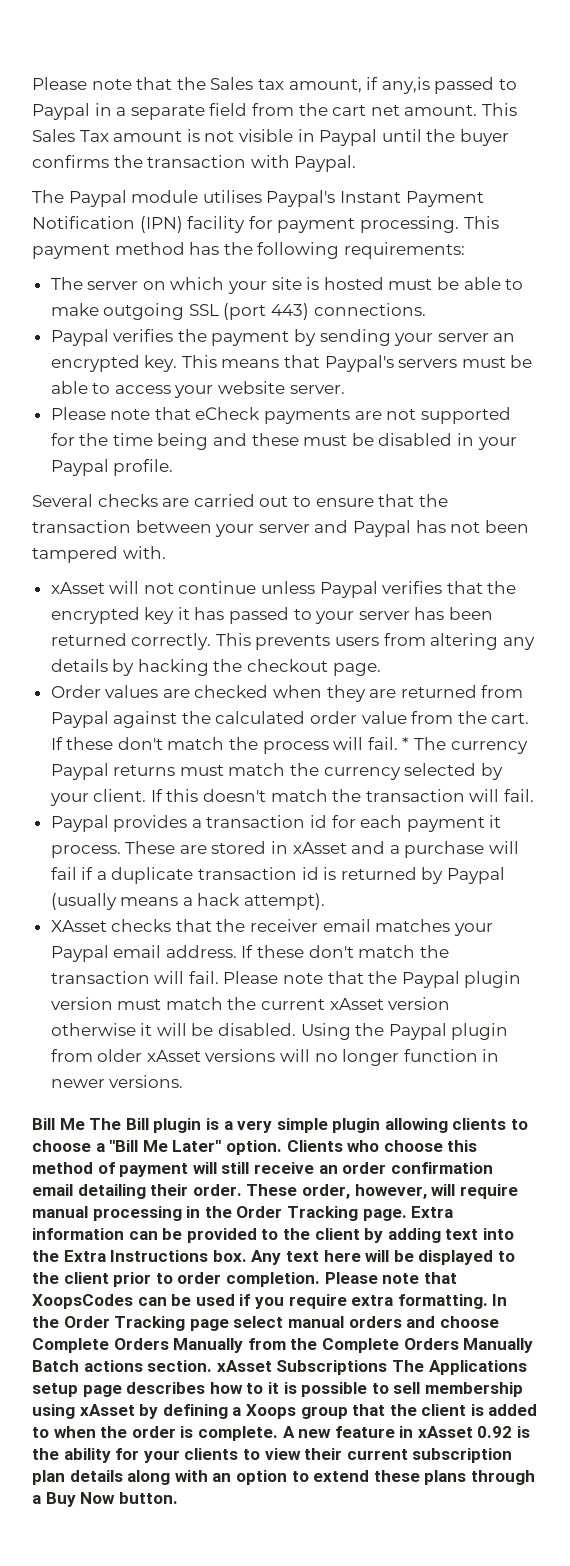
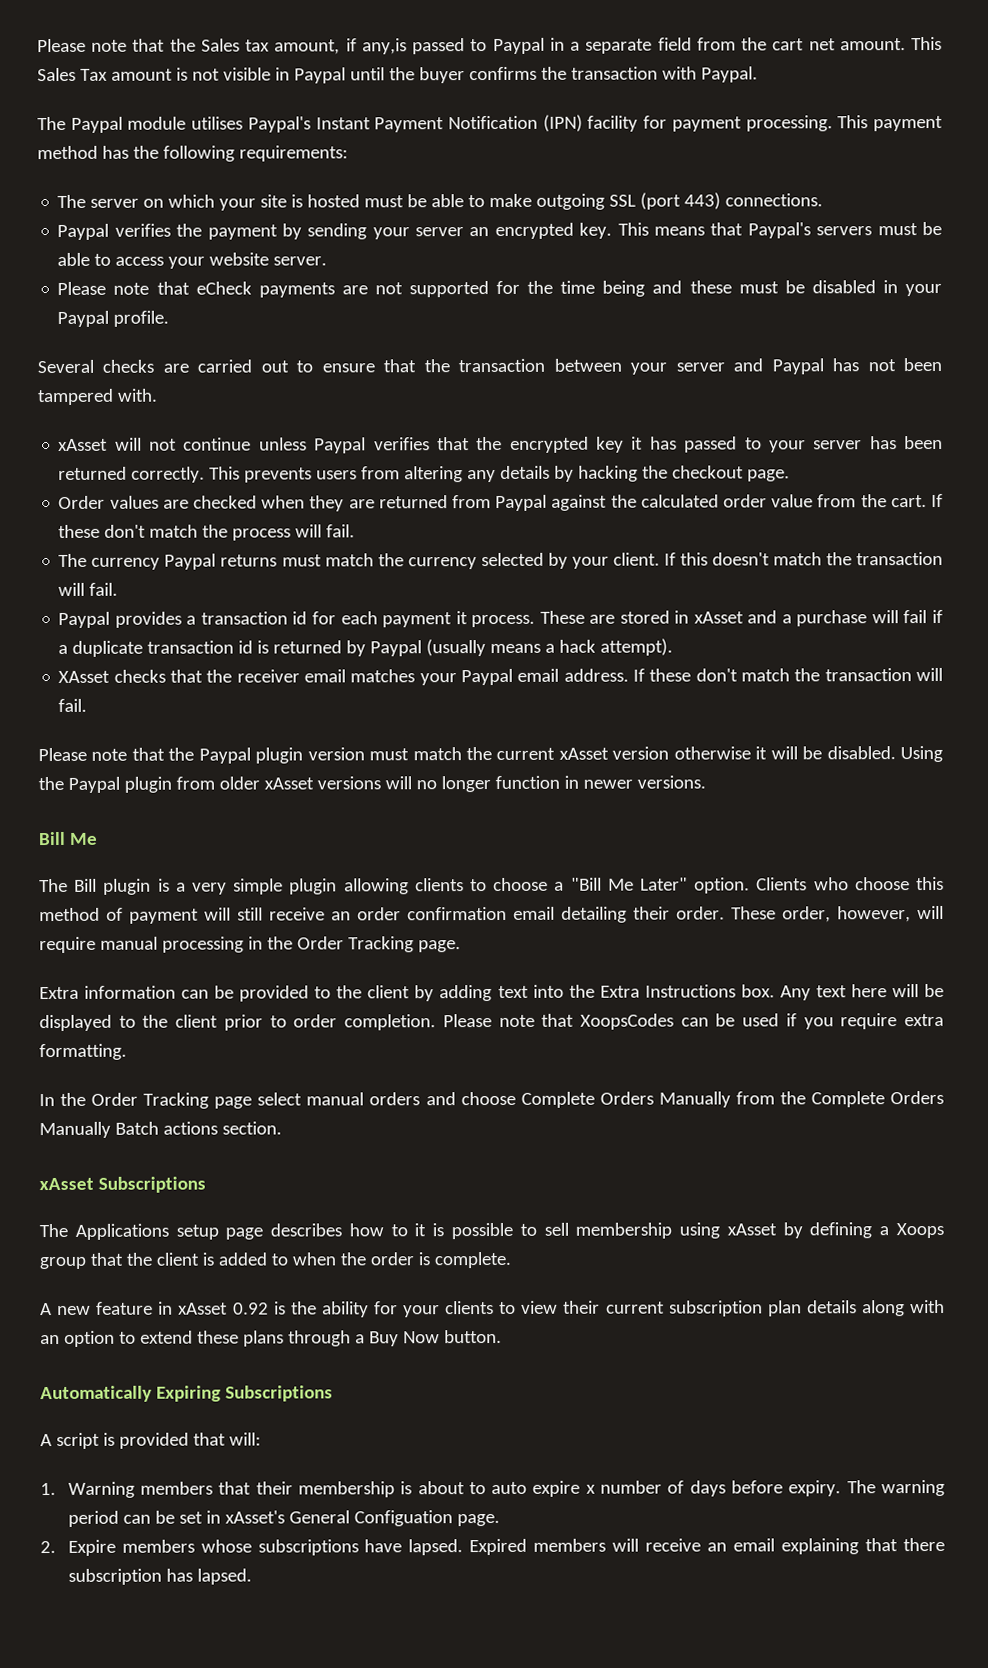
[402,737,410,750] * -> (356, 531) //
(219, 977) none -> (88, 705) //
(85, 1124) none -> (98, 838) //
(407, 1215) none -> (461, 946) //
(488, 1301) none -> (127, 1052) //
(213, 1366) none -> (282, 1128) //
(388, 1367) none -> (206, 1184) //
(278, 1433) none -> (511, 1260) //
(178, 1498) none -> [40,1385,333,1403] [40,1432,261,1449] [40,1479,945,1498] [67,1510,500,1527] [40,1537,945,1556] [67,1568,252,1585] // Automatically Expiring Subscriptions // A script is provided that will: // 1. Warning members that their membership is about to auto expire x number of days before expiry. The warning period can be set in xAsset's General Configuation page. // 2. Expire members whose subscriptions have lapsed. Expired members will receive an email explaining that there subscription has lapsed.

